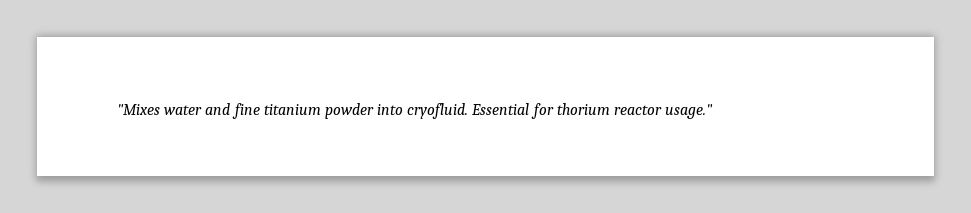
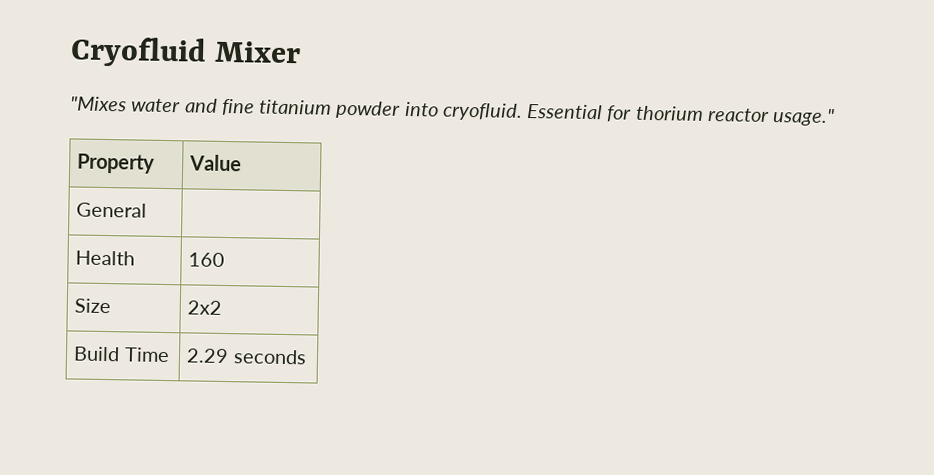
(117, 109) none -> [70,36,302,68] Cryofluid Mixer //
(714, 111) none -> [77,153,156,174] [189,154,243,172] [76,202,148,218] [75,250,136,266] [188,252,226,267] [74,298,112,314] [187,300,223,315] [73,346,170,363] [186,348,307,365] // Property | Value // General | // Health | 160 // Size | 2x2 // Build Time | 2.29 seconds

